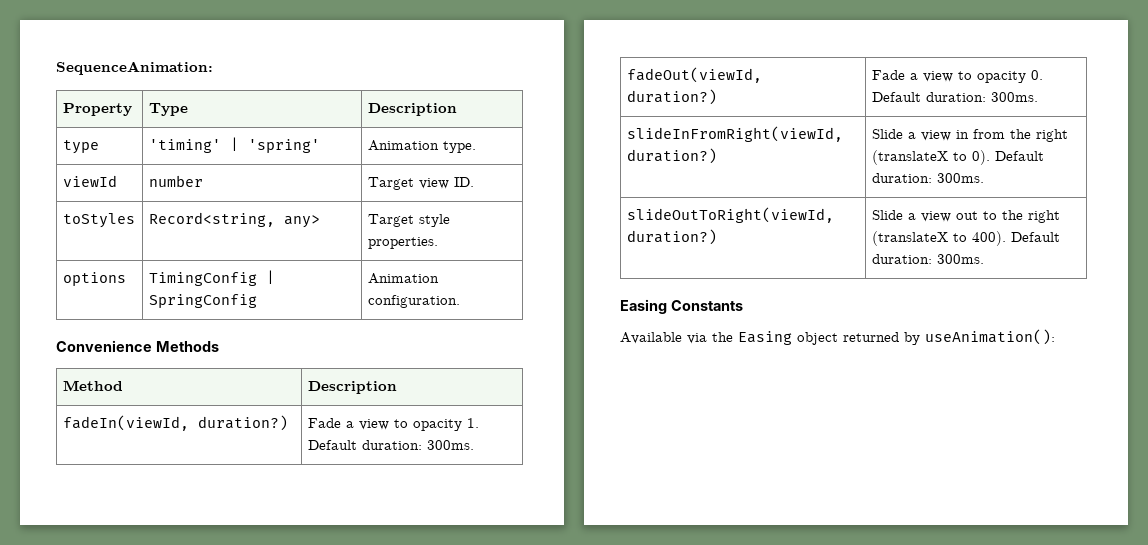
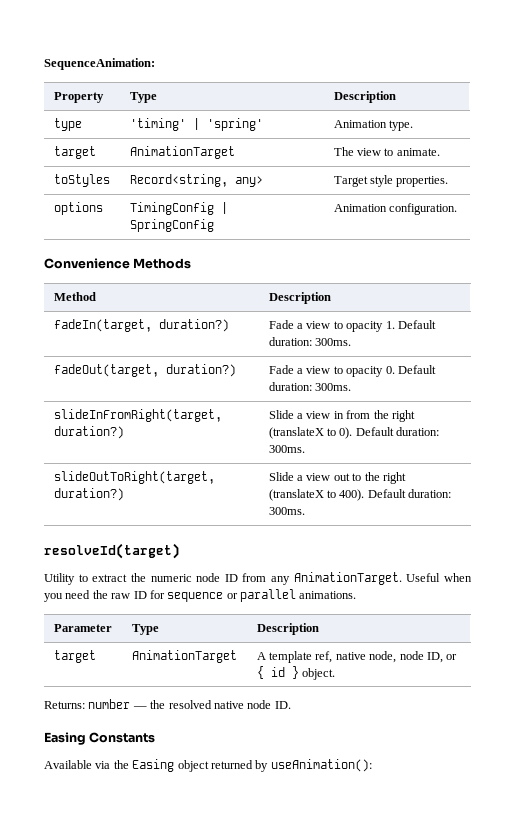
[62,175,117,187] [148,175,203,187] [367,177,474,190] viewId | number | Target view ID. -> [53,146,96,159] [129,146,235,159] [333,147,440,156] target | AnimationTarget | The view to animate.
[62,415,189,431] fadeIn(viewId, -> [53,319,152,332] fadeIn(target,
[626,67,762,83] fadeOut(viewId, -> [53,364,159,377] fadeOut(target,
[626,126,843,142] slideInFromRight(viewId, -> [53,409,222,422] slideInFromRight(target,
[626,207,834,223] slideOutToRight(viewId, -> [53,471,215,484] slideOutToRight(target,
(984, 259) none -> [44,543,180,559] [44,572,472,585] [44,589,357,602] [53,624,112,632] [131,624,159,635] [256,623,319,635] [53,650,96,663] [131,650,237,663] [256,651,458,663] [256,666,336,680] [44,699,291,709] // resolveId(target) // Utility to extract the numeric node ID from any AnimationTarget. Useful when you need the raw ID for sequence or parallel animations. // Parameter | Type | Description // target | AnimationTarget | A template ref, native node, node ID, or { id } object. // Returns: number — the resolved native node ID.

